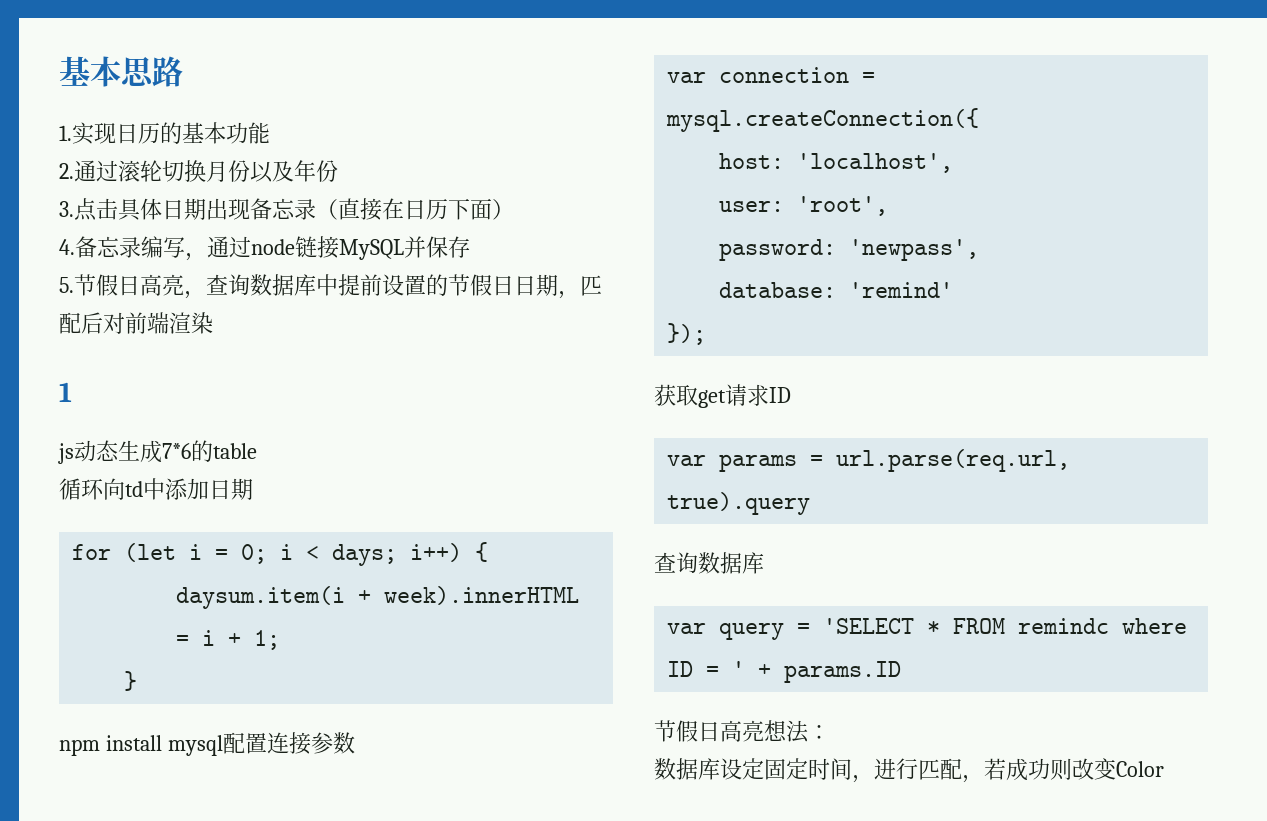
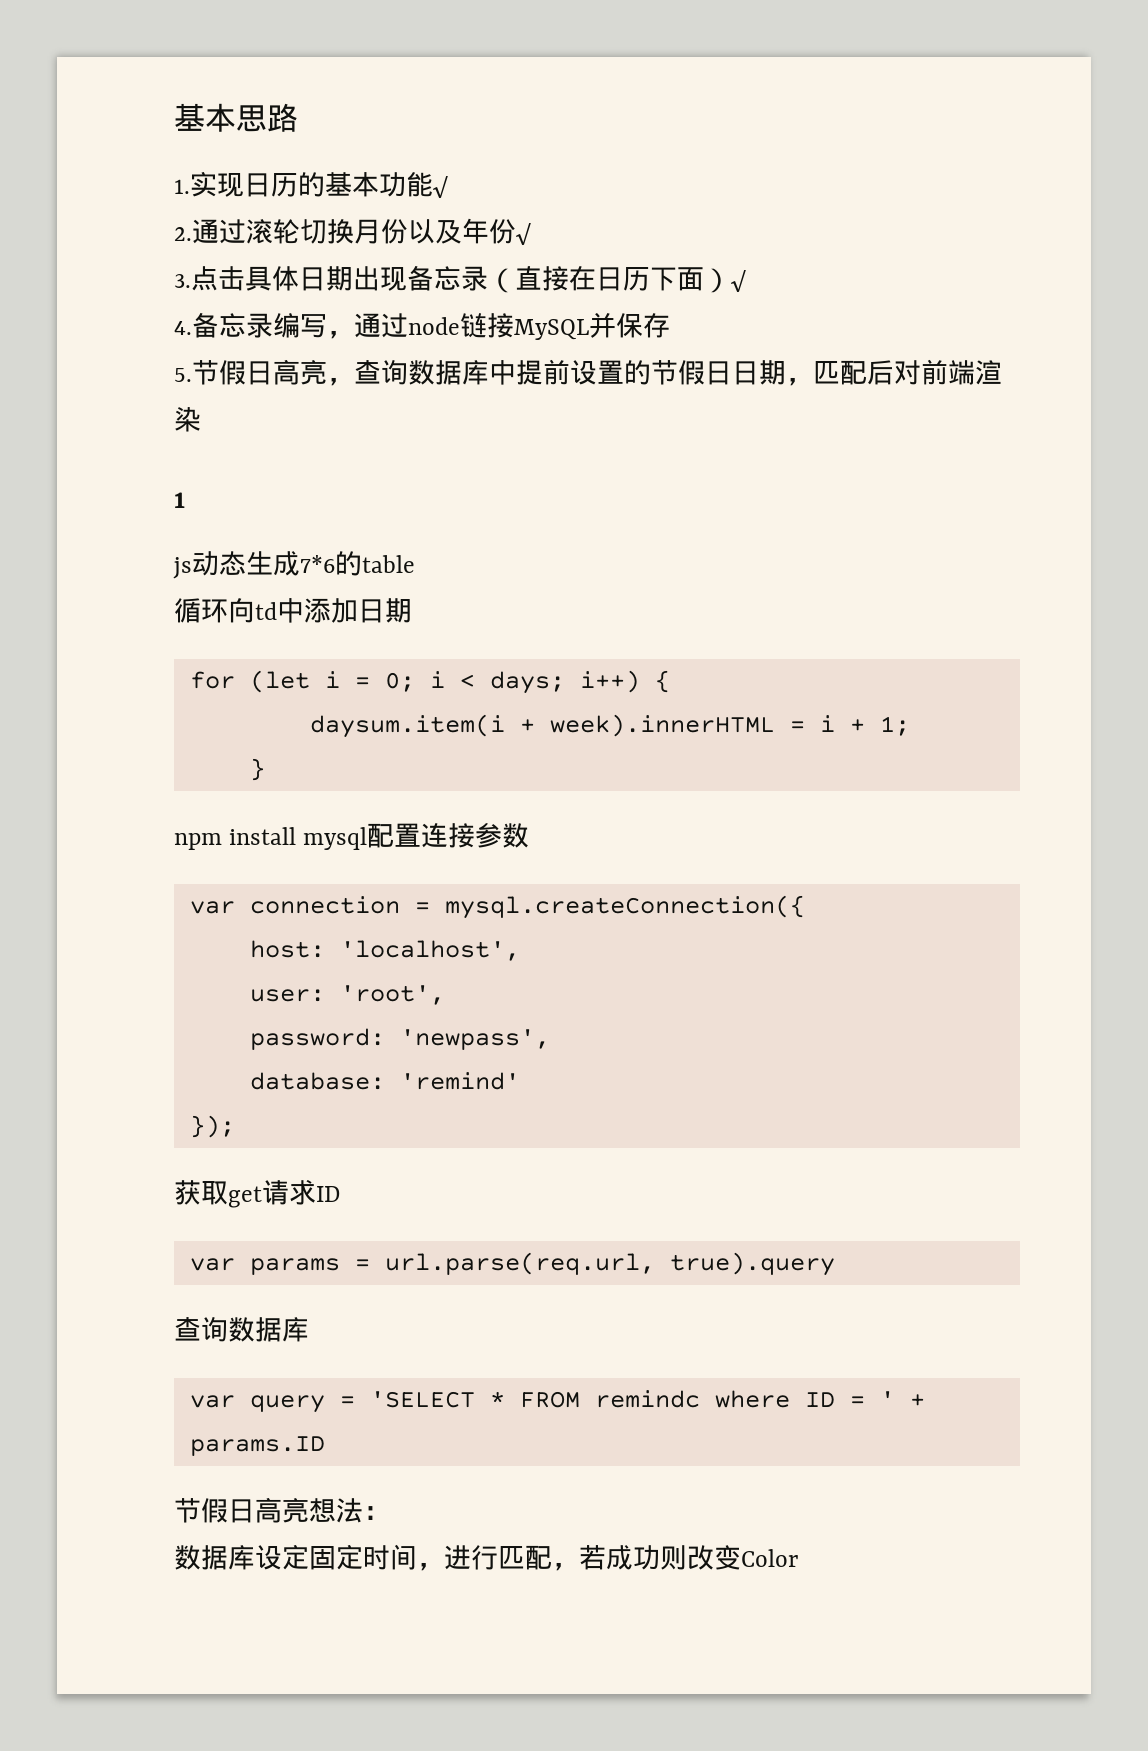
(270, 133) none -> [432,176,448,199] √
(338, 171) none -> [515,223,531,246] √
(514, 209) none -> [730,270,746,293] √

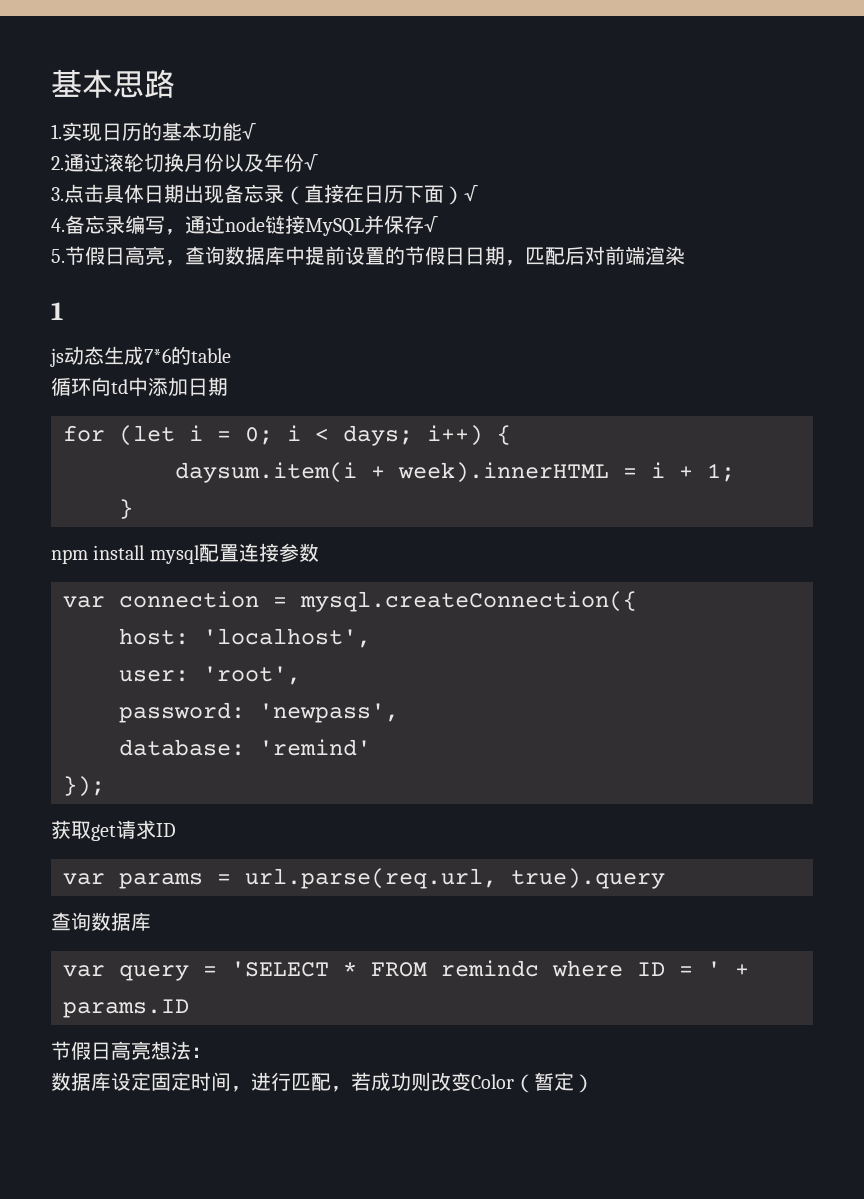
(670, 325) none -> [424,216,438,233] √
(799, 1558) none -> [514,1072,594,1093] （暂定）

